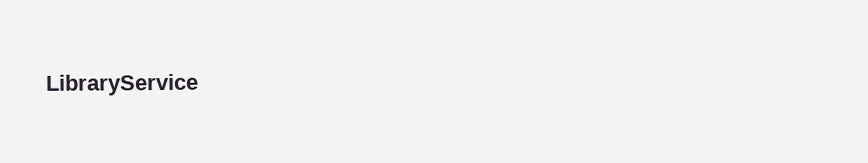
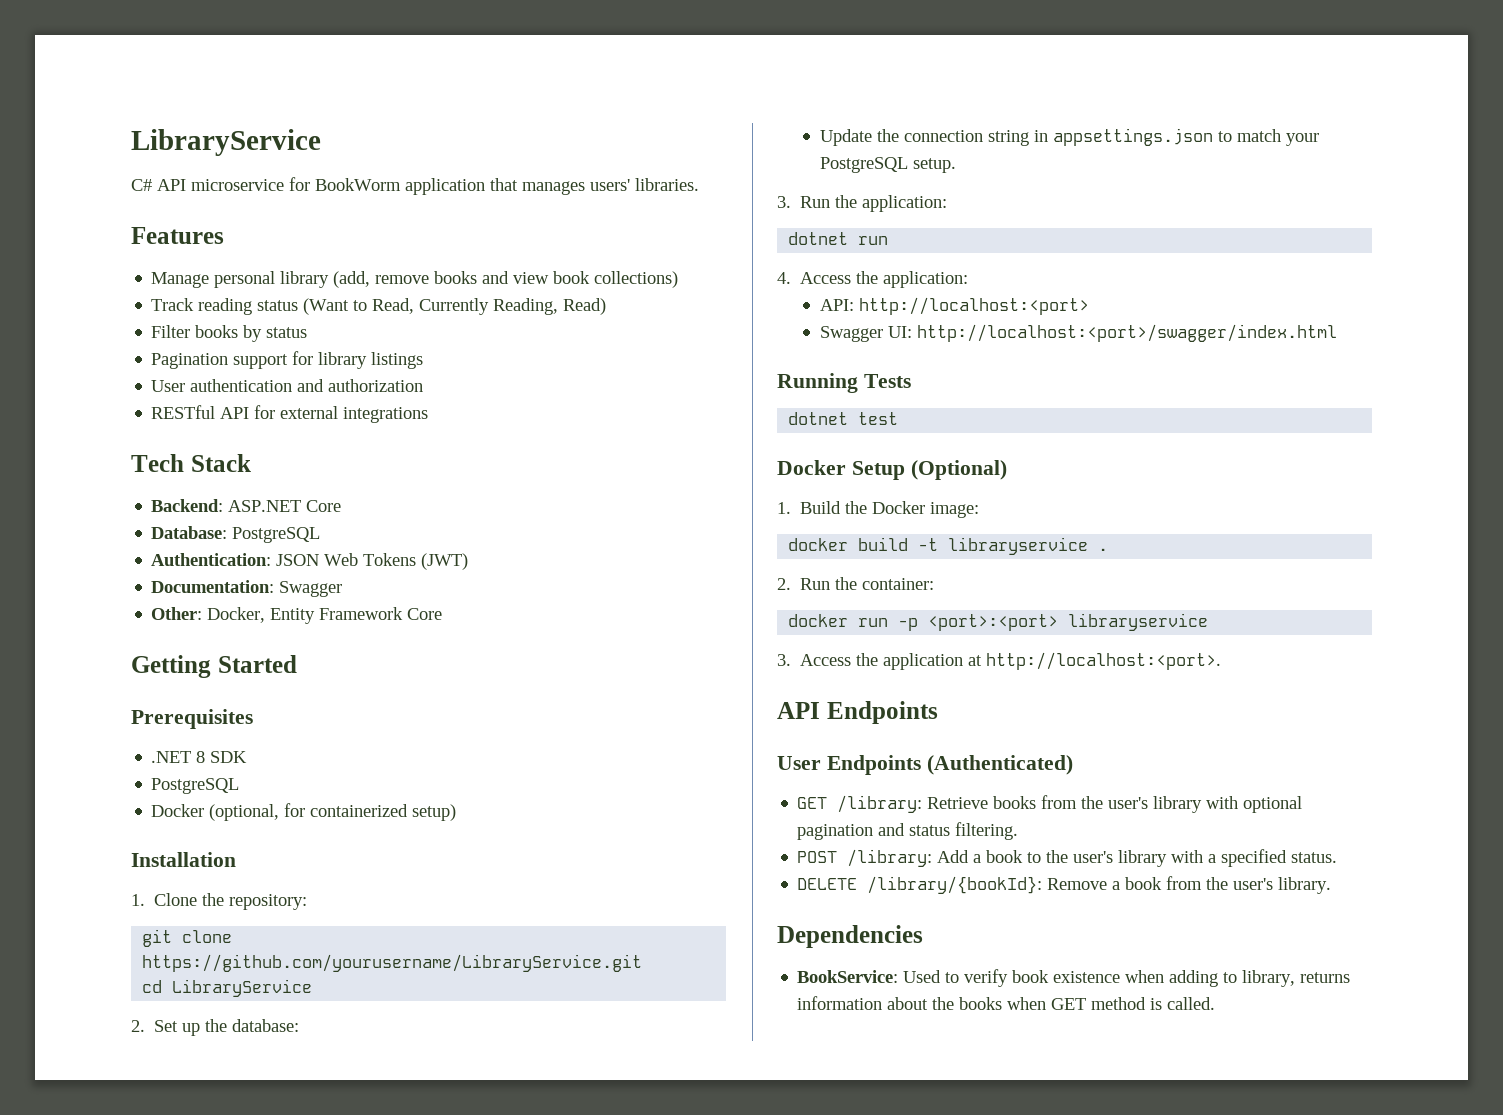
[45,73,199,96] LibraryService -> [131,129,321,156] [131,177,699,195] [131,227,224,244] [151,271,679,288] [151,298,607,315] [151,325,308,342] [151,351,424,369] [151,379,424,392] [151,405,429,423] [131,454,251,472] [151,499,342,512] [151,526,321,543] [151,553,469,570] [151,580,343,597] [151,607,443,624] [131,655,297,678] [131,709,253,729] [151,751,248,763] [151,778,240,794] [151,803,457,821] [131,852,236,867] [131,893,308,910] [142,929,233,947] [142,954,643,972] [142,979,313,997] [131,1019,300,1036] [820,128,1320,146] [820,157,957,173] [777,195,948,212] [788,232,889,245] [777,271,969,288] [820,297,1090,315] [820,324,1338,342] [777,373,911,393] [788,412,899,425] [777,460,1007,480] [777,501,980,518] [788,537,1109,555] [777,577,935,590] [788,613,1209,631] [777,652,1222,670] [777,701,938,724] [777,755,1073,775] [797,795,1303,813] [797,822,1019,840] [797,849,1338,867] [797,876,1332,894] [777,925,923,948] [797,969,1351,987] [797,996,1216,1010] LibraryService // C# API microservice for BookWorm application that manages users' libraries. // Features // Manage personal library (add, remove books and view book collections) // Track reading status (Want to Read, Currently Reading, Read) // Filter books by status // Pagination support for library listings // User authentication and authorization // RESTful API for external integrations // Tech Stack // Backend: ASP.NET Core // Database: PostgreSQL // Authentication: JSON Web Tokens (JWT) // Documentation: Swagger // Other: Docker, Entity Framework Core // Getting Started // Prerequisites // .NET 8 SDK // PostgreSQL // Docker (optional, for containerized setup) // Installation // 1. Clone the repository: // git clone https://github.com/yourusername/LibraryService.git // cd LibraryService // 2. Set up the database: // Update the connection string in appsettings.json to match your PostgreSQL setup. // 3. Run the application: // dotnet run // 4. Access the application: // API: http://localhost:<port> // Swagger UI: http://localhost:<port>/swagger/index.html // Running Tests // dotnet test // Docker Setup (Optional) // 1. Build the Docker image: // docker build -t libraryservice . // 2. Run the container: // docker run -p <port>:<port> libraryservice // 3. Access the application at http://localhost:<port>. // API Endpoints // User Endpoints (Authenticated) // GET /library: Retrieve books from the user's library with optional pagination and status filtering. // POST /library: Add a book to the user's library with a specified status. // DELETE /library/{bookId}: Remove a book from the user's library. // Dependencies // BookService: Used to verify book existence when adding to library, returns information about the books when GET method is called.

